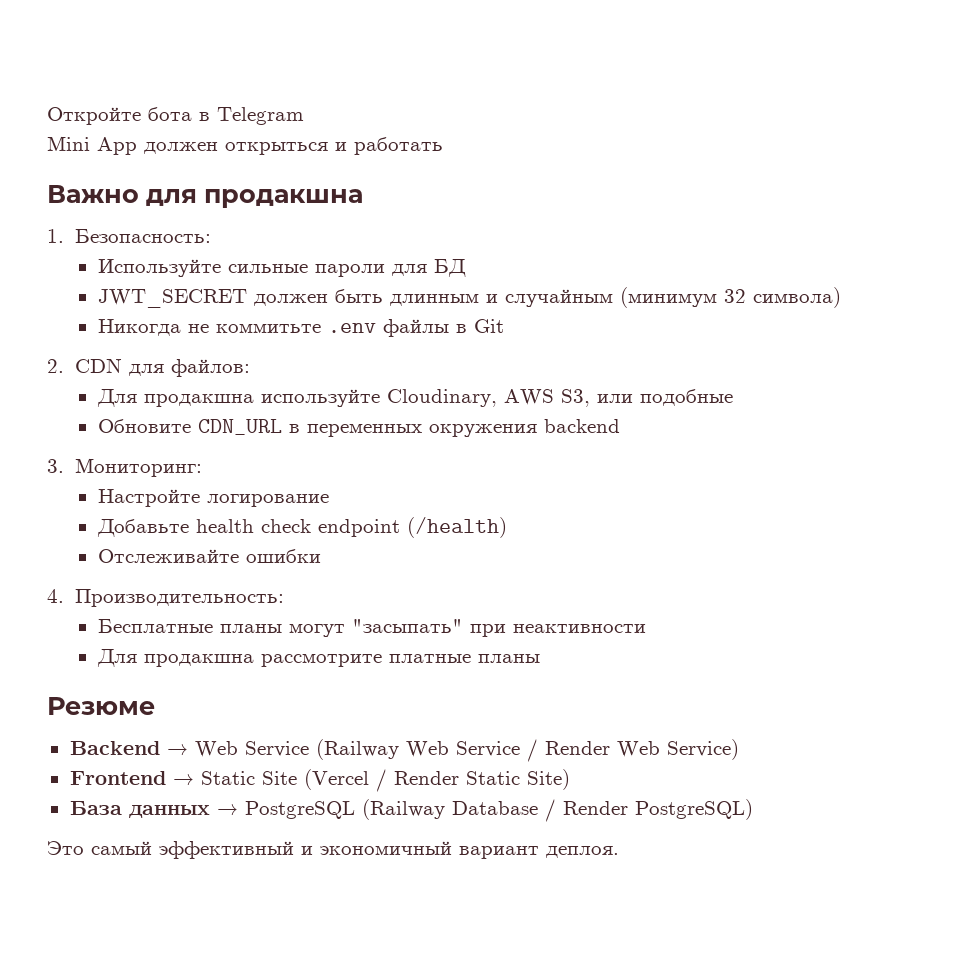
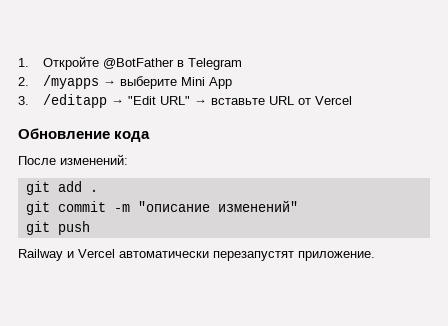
[47,107,192,125] Откройте бота -> [18,56,174,70] 1. Откройте @BotFather
[47,136,443,155] [47,185,363,208] [47,229,212,243] [97,259,466,277] [97,287,841,308] [97,319,504,337] [47,358,251,377] [96,389,733,407] [97,419,620,437] [47,458,203,477] [97,489,329,507] [96,517,507,538] [97,549,321,563] [47,589,285,607] [97,619,646,637] [96,649,540,667] [47,697,155,715] [69,739,739,762] [69,769,570,792] [69,799,753,822] [47,841,619,859] Mini App должен открыться и работать // Важно для продакшна // 1. Безопасность: // Используйте сильные пароли для БД // JWT_SECRET должен быть длинным и случайным (минимум 32 символа) // Никогда не коммитьте .env файлы в Git // 2. CDN для файлов: // Для продакшна используйте Cloudinary, AWS S3, или подобные // Обновите CDN_URL в переменных окружения backend // 3. Мониторинг: // Настройте логирование // Добавьте health check endpoint (/health) // Отслеживайте ошибки // 4. Производительность: // Бесплатные планы могут "засыпать" при неактивности // Для продакшна рассмотрите платные планы // Резюме // Backend → Web Service (Railway Web Service / Render Web Service) // Frontend → Static Site (Vercel / Render Static Site) // База данных → PostgreSQL (Railway Database / Render PostgreSQL) // Это самый эффективный и экономичный вариант деплоя. -> [18,75,232,89] [18,94,352,108] [18,128,151,142] [18,154,128,165] [25,181,98,195] [25,200,298,215] [25,221,90,235] [18,249,375,261] 2. /myapps → выберите Mini App // 3. /editapp → "Edit URL" → вставьте URL от Vercel // Обновление кода // После изменений: // git add . // git commit -m "описание изменений" // git push // Railway и Vercel автоматически перезапустят приложение.

